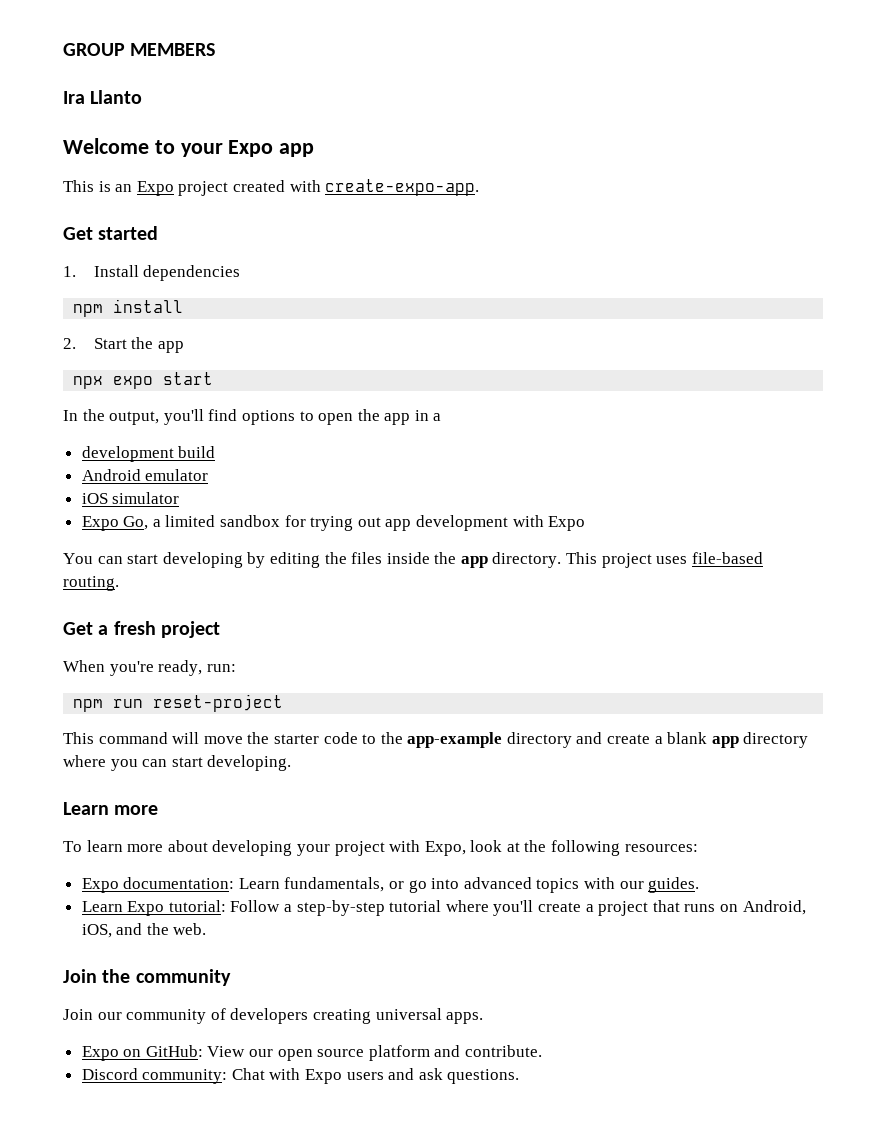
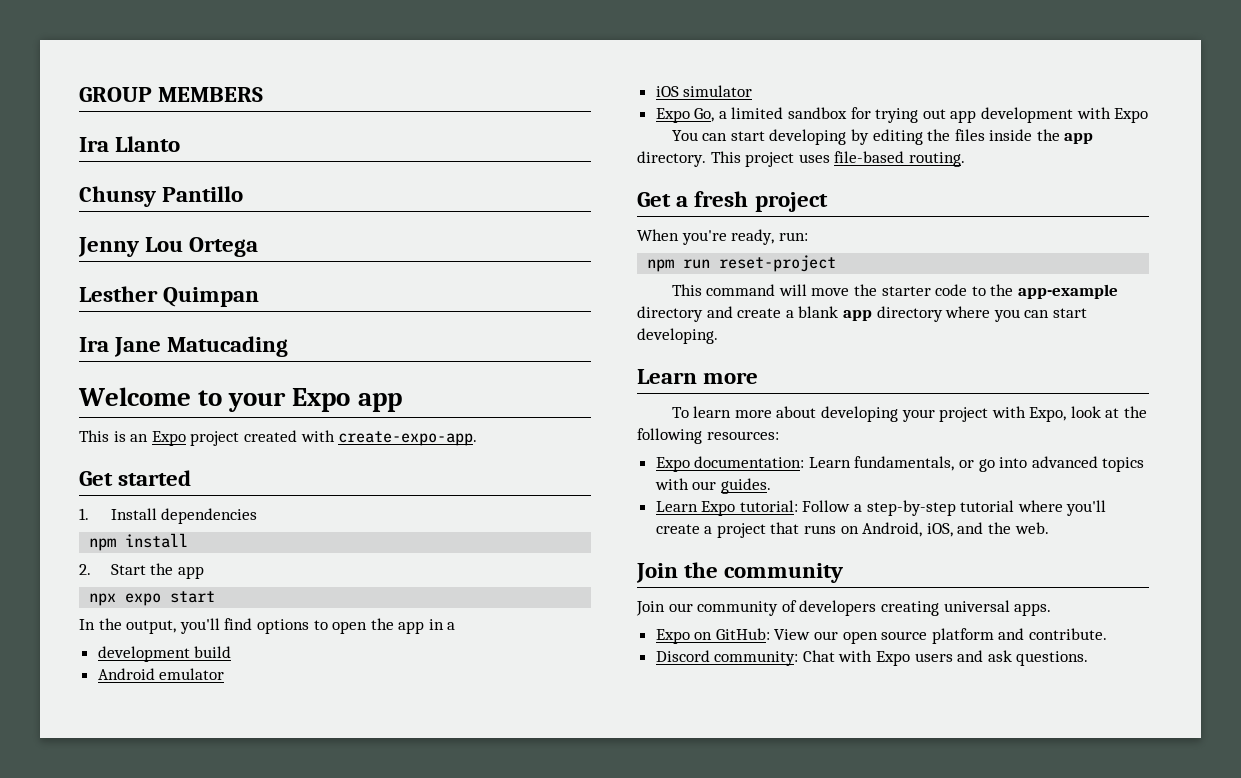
(143, 97) none -> [79,186,244,207] [78,237,259,257] [79,286,260,307] [79,336,289,357] // Chunsy Pantillo // Jenny Lou Ortega // Lesther Quimpan // Ira Jane Matucading

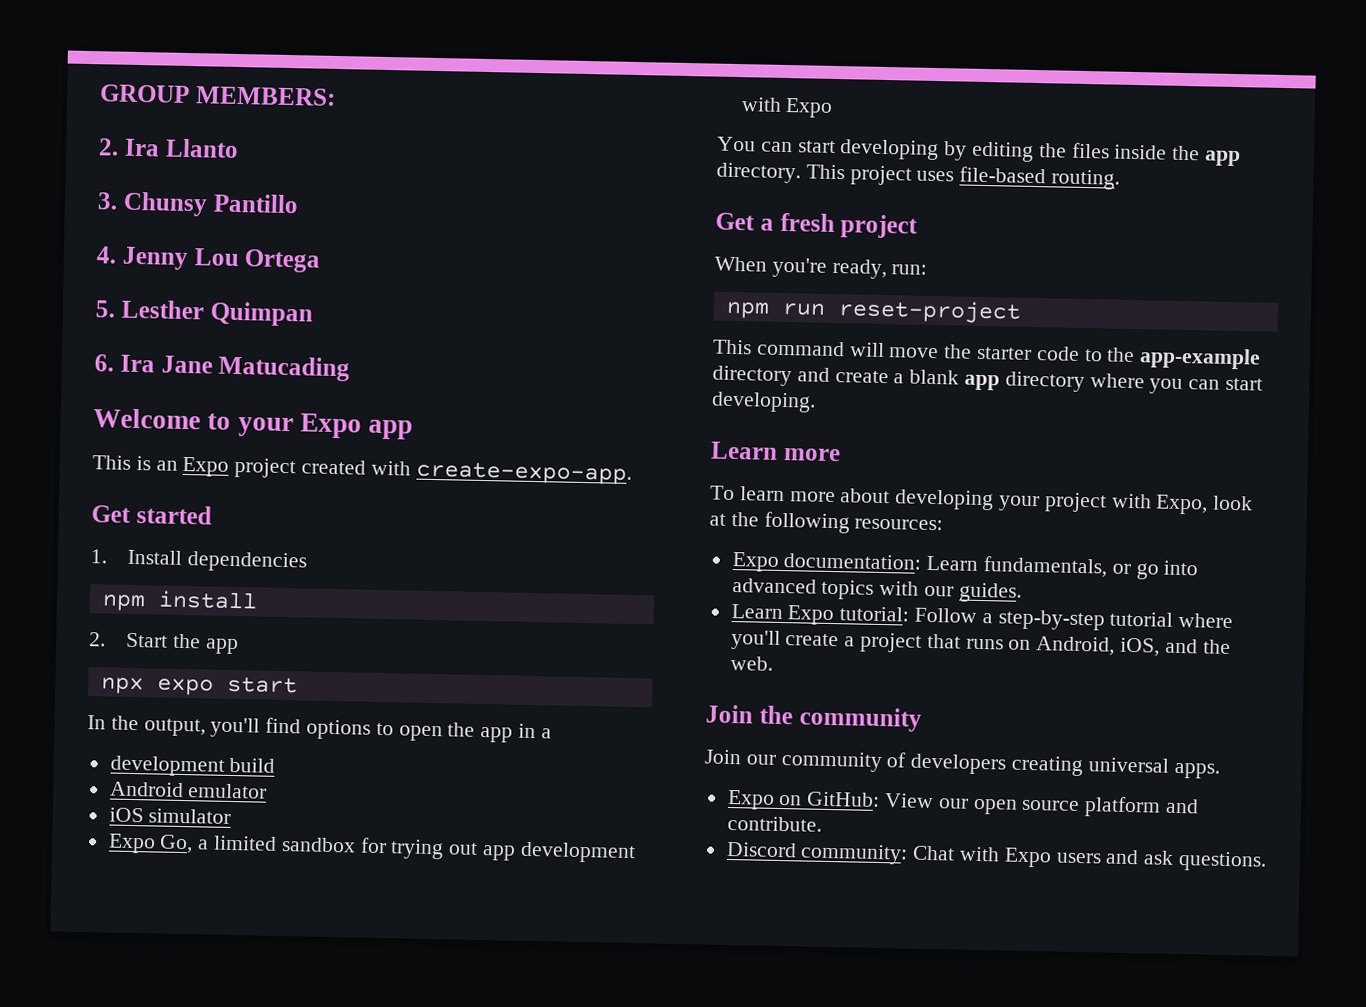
[158,87,264,102] MEMBERS // -> [194,86,336,106] [98,138,119,156] MEMBERS: // 2.
(181, 144) none -> [97,192,118,210] 3.
(244, 194) none -> [96,246,117,264] 4.
(259, 247) none -> [95,300,115,318] 5.
(260, 297) none -> [94,354,114,372] 6.

